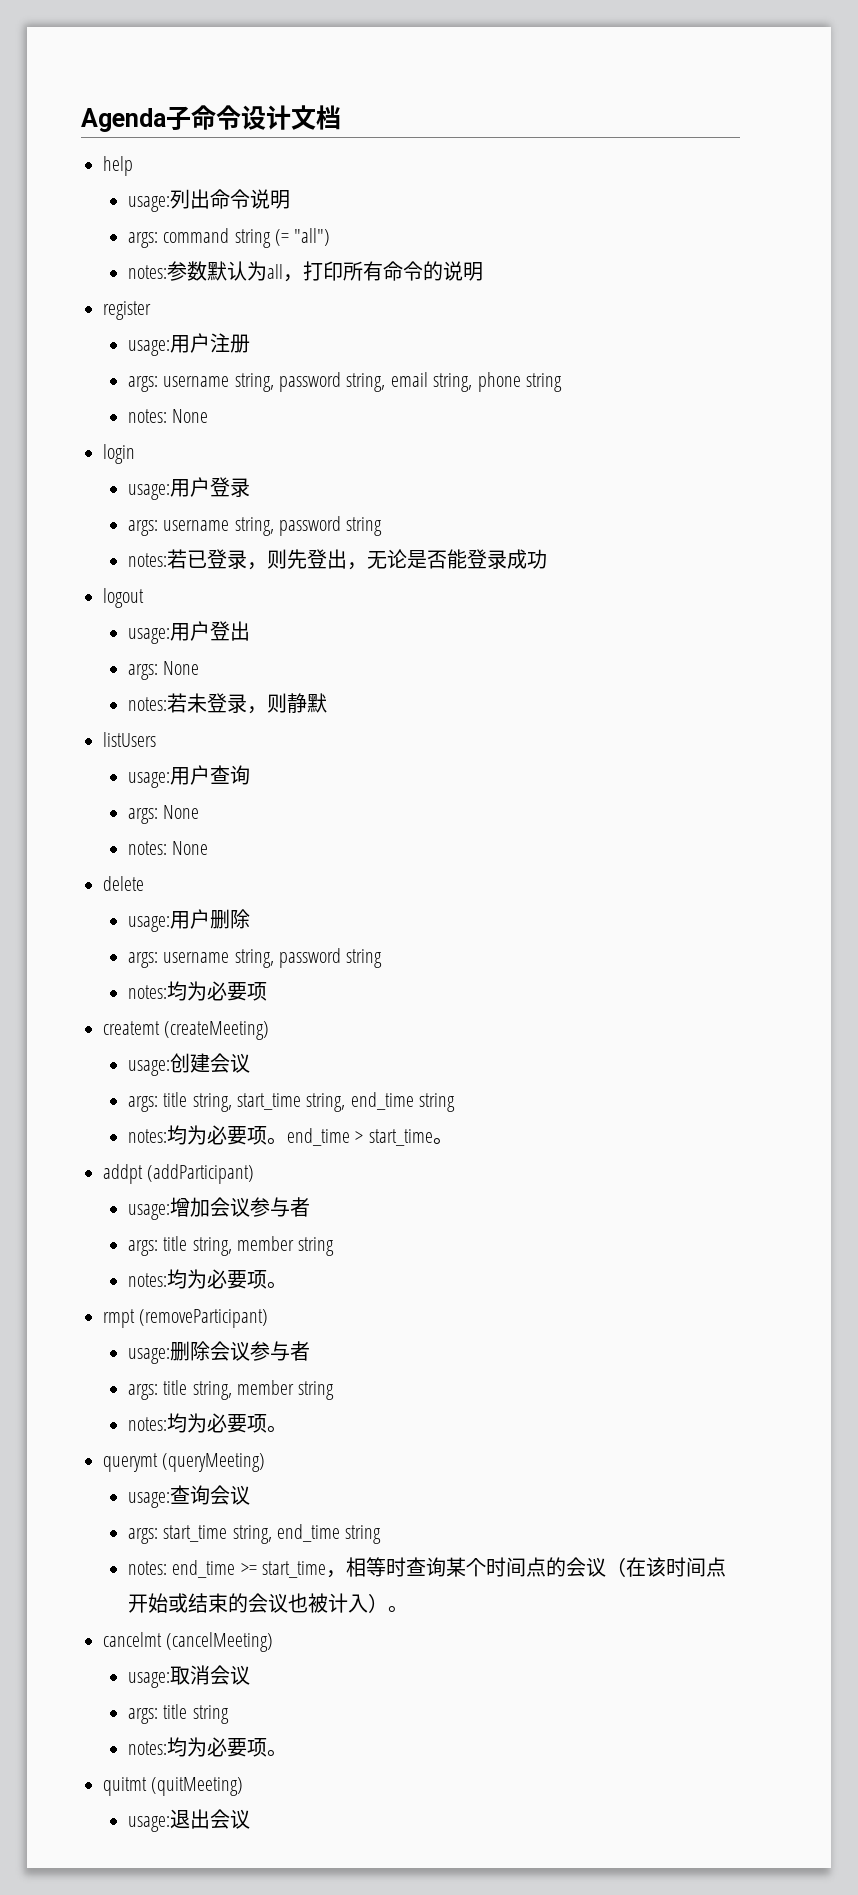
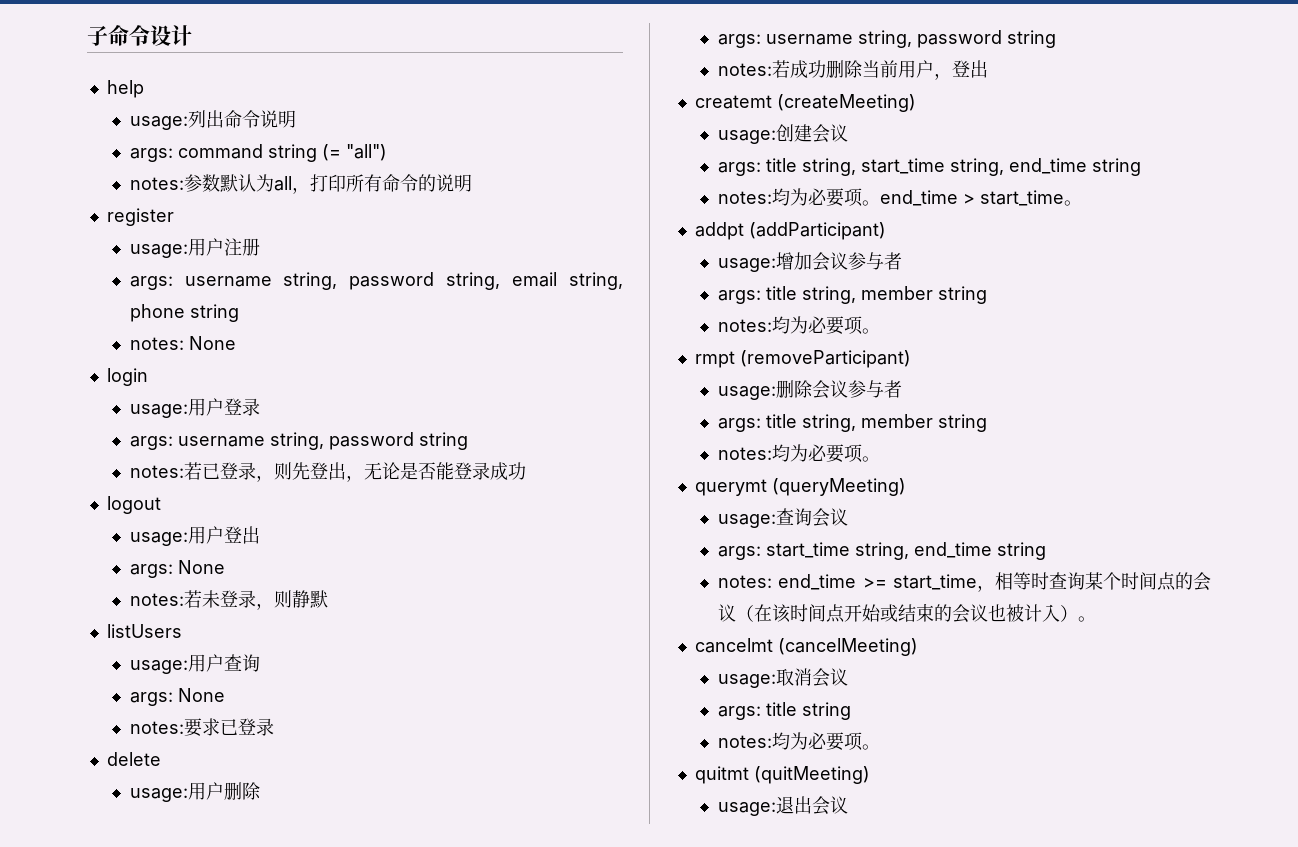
[81,108,166,132] Agenda -> (87, 35) none
[291,105,341,130] 文档 -> (192, 35) none
[127,841,209,855] notes: None -> [129,718,274,737] notes:要求已登录
[166,981,267,1001] 均为必要项 -> [771,60,988,80] 若成功删除当前用户，登出

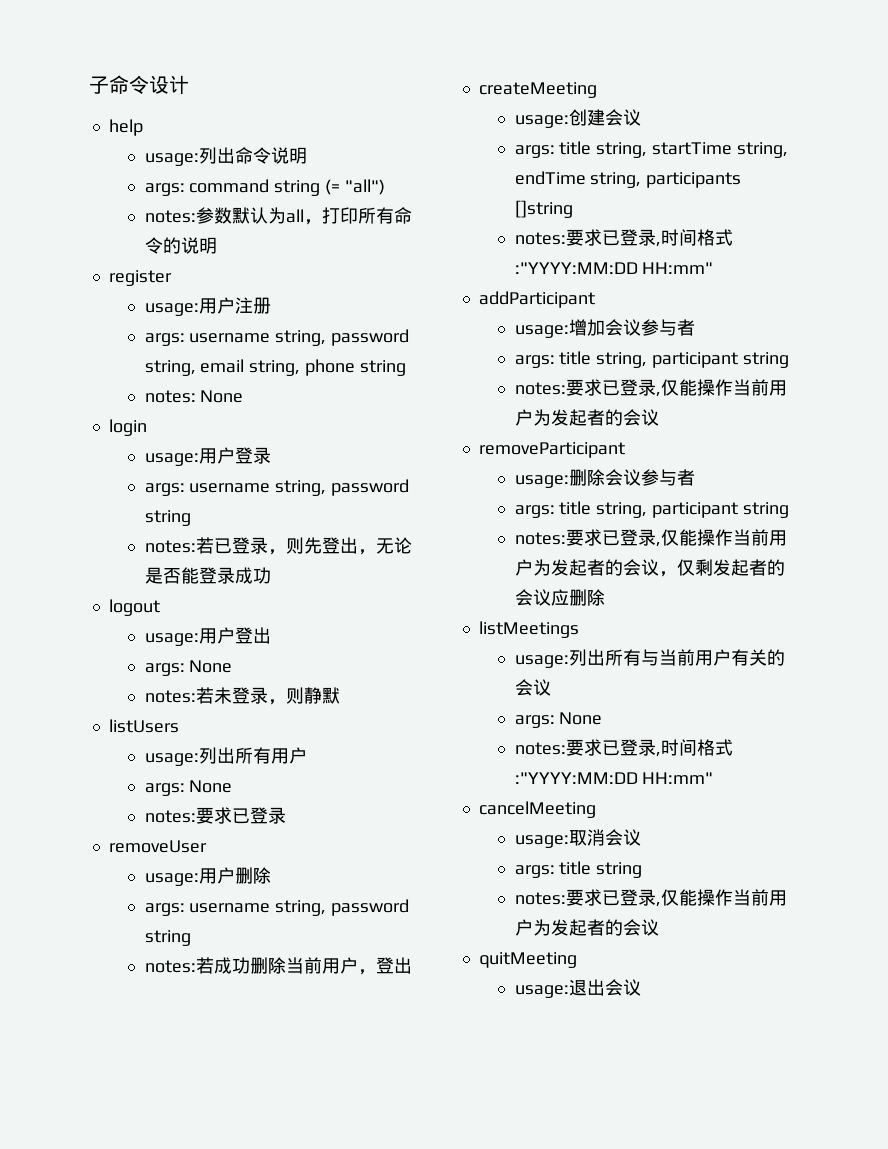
[187,654,260,672] 用户查询 -> [198,747,307,764] 列出所有用户
[106,752,161,766] delete -> [108,840,207,853] removeUser
[694,94,916,112] createmt (createMeeting) -> [478,82,597,98] createMeeting
[860,158,1141,176] [717,188,1082,207] [694,222,886,240] start_time string, end_time string // notes:均为必要项。end_time > start_time。 // addpt (addParticipant) -> [652,142,789,158] [514,171,742,188] [514,200,573,218] [514,229,733,247] [514,262,714,274] [478,291,595,308] startTime string, endTime string, participants []string // notes:要求已登录,时间格式:"YYYY:MM:DD HH:mm" // addParticipant
[860,286,987,304] [717,316,880,335] [694,350,911,368] member string // notes:均为必要项。 // rmpt (removeParticipant) -> [652,352,790,368] [514,379,787,397] [514,409,659,426] [478,442,625,458] participant string // notes:要求已登录,仅能操作当前用户为发起者的会议 // removeParticipant
[860,414,987,432] [717,444,880,463] [694,478,906,496] [717,508,848,528] [717,542,1046,560] [717,572,1211,592] [717,604,1096,623] [694,638,918,656] member string // notes:均为必要项。 // querymt (queryMeeting) // usage:查询会议 // args: start_time string, end_time string // notes: end_time >= start_time，相等时查询某个时间点的会议（在该时间点开始或结束的会议也被计入）。 // cancelmt (cancelMeeting) -> [652,502,790,518] [514,529,787,547] [514,559,785,577] [514,589,605,606] [478,621,579,638] [514,649,785,668] [514,679,551,696] [514,712,603,728] [514,739,733,757] [514,772,714,784] [478,801,596,818] participant string // notes:要求已登录,仅能操作当前用户为发起者的会议，仅剩发起者的会议应删除 // listMeetings // usage:列出所有与当前用户有关的会议 // args: None // notes:要求已登录,时间格式:"YYYY:MM:DD HH:mm" // cancelMeeting
[771,732,880,751] [694,766,870,784] 均为必要项。 // quitmt (quitMeeting) -> [565,889,787,907] [514,919,659,936] [478,952,577,968] 要求已登录,仅能操作当前用户为发起者的会议 // quitMeeting

